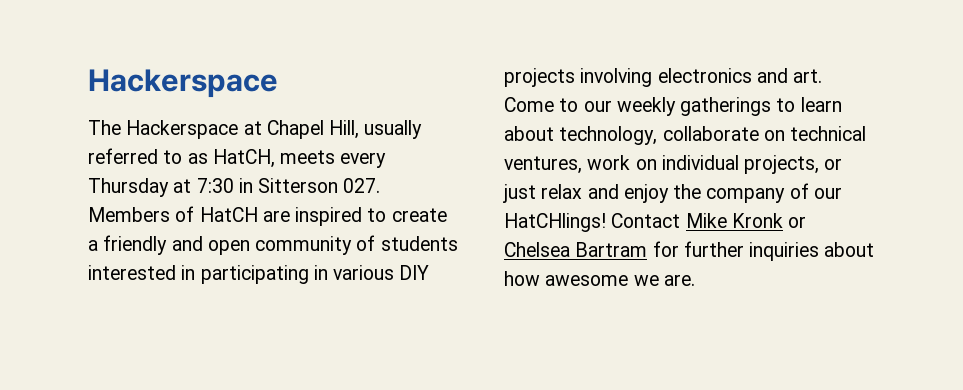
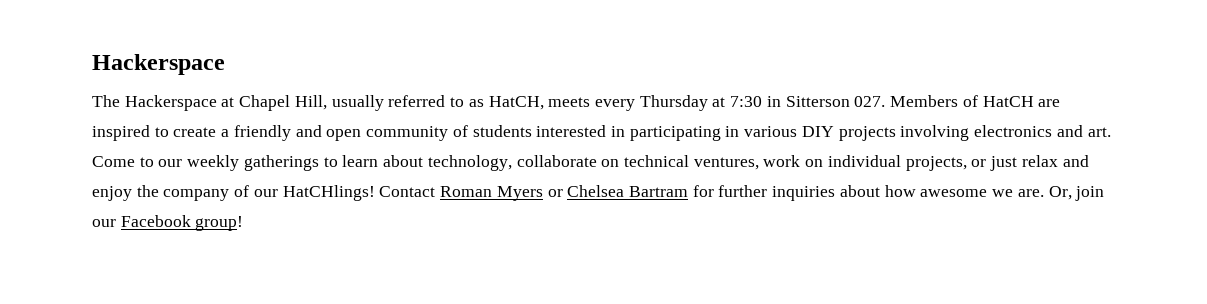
[685,213,783,228] Mike Kronk -> [440,186,543,201] Roman Myers
(695, 280) none -> [1048,186,1105,201] [92,215,244,231] Or, join our Facebook group!

